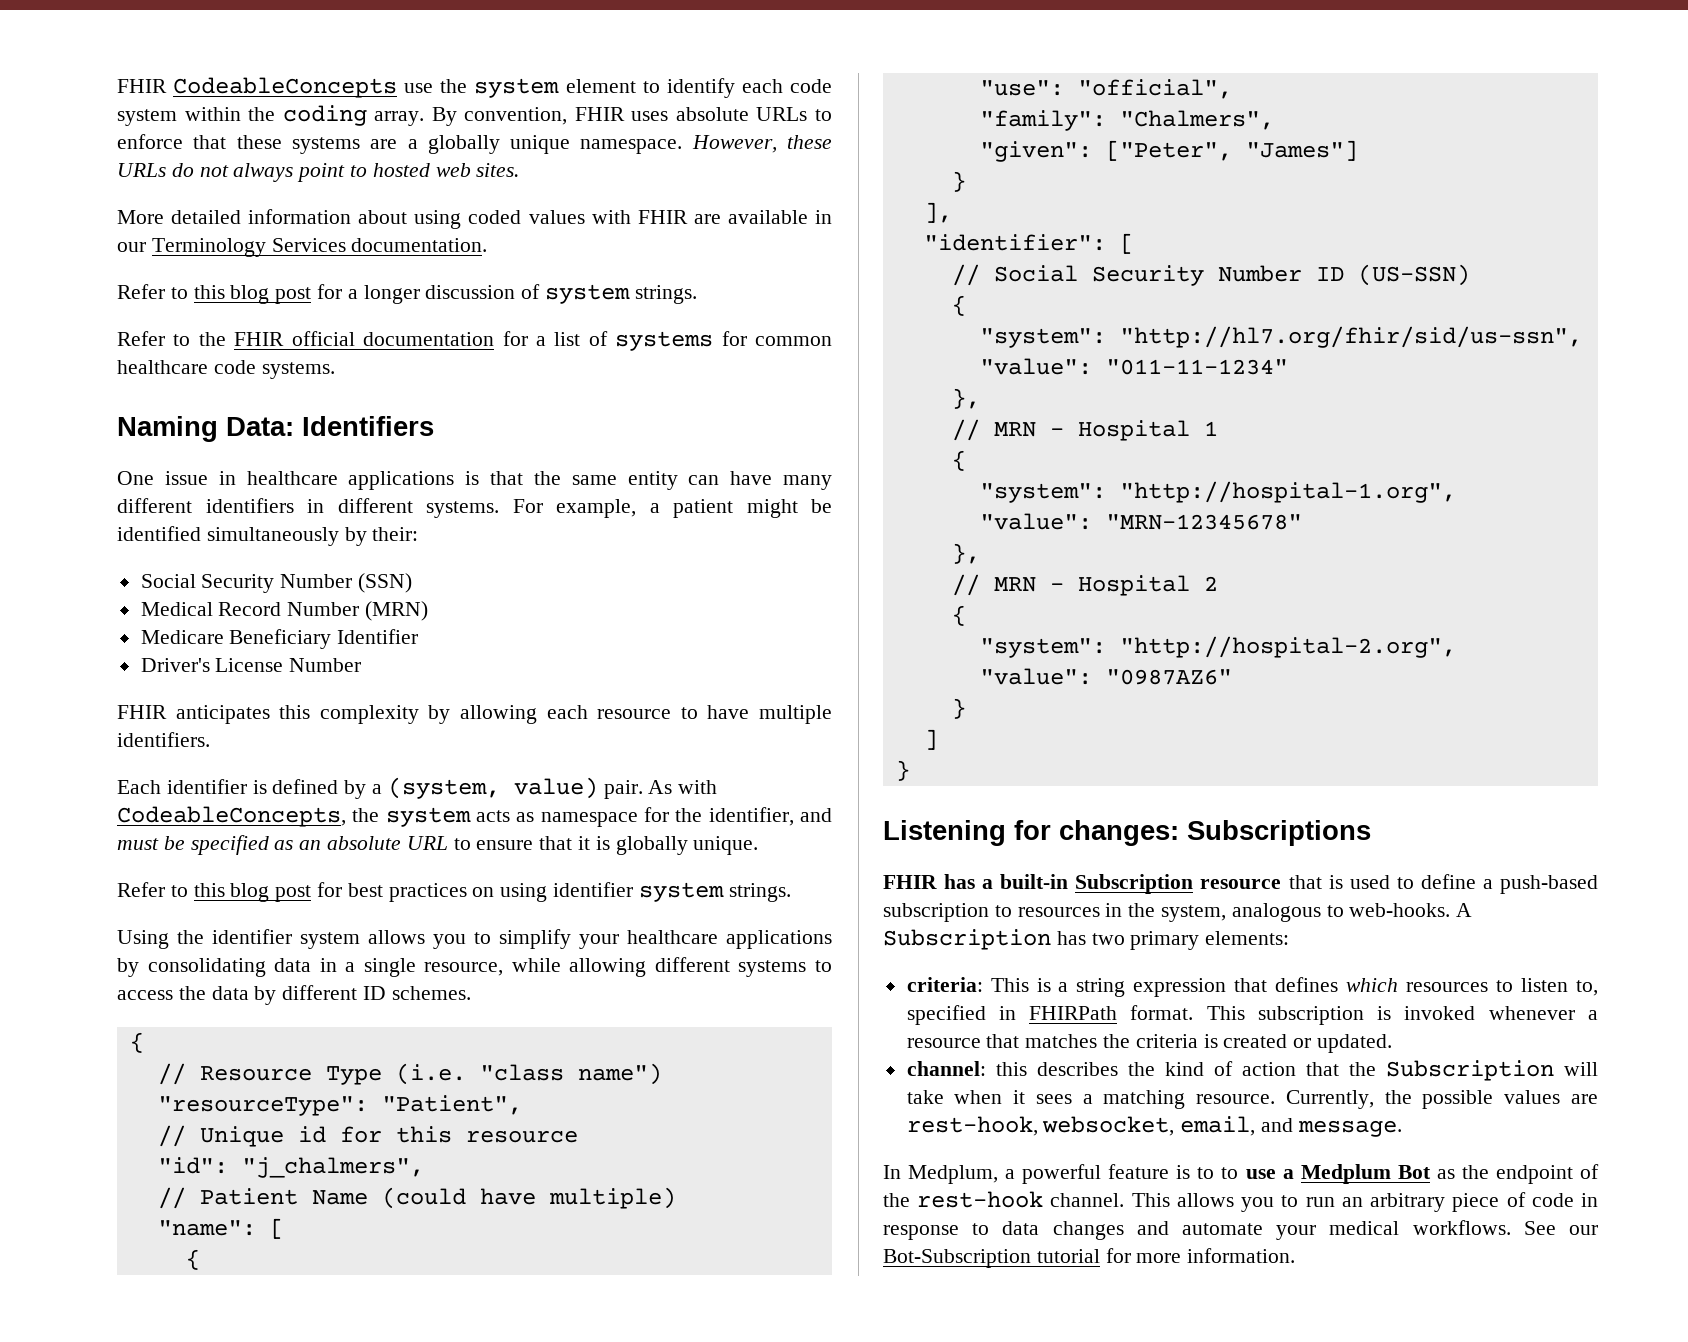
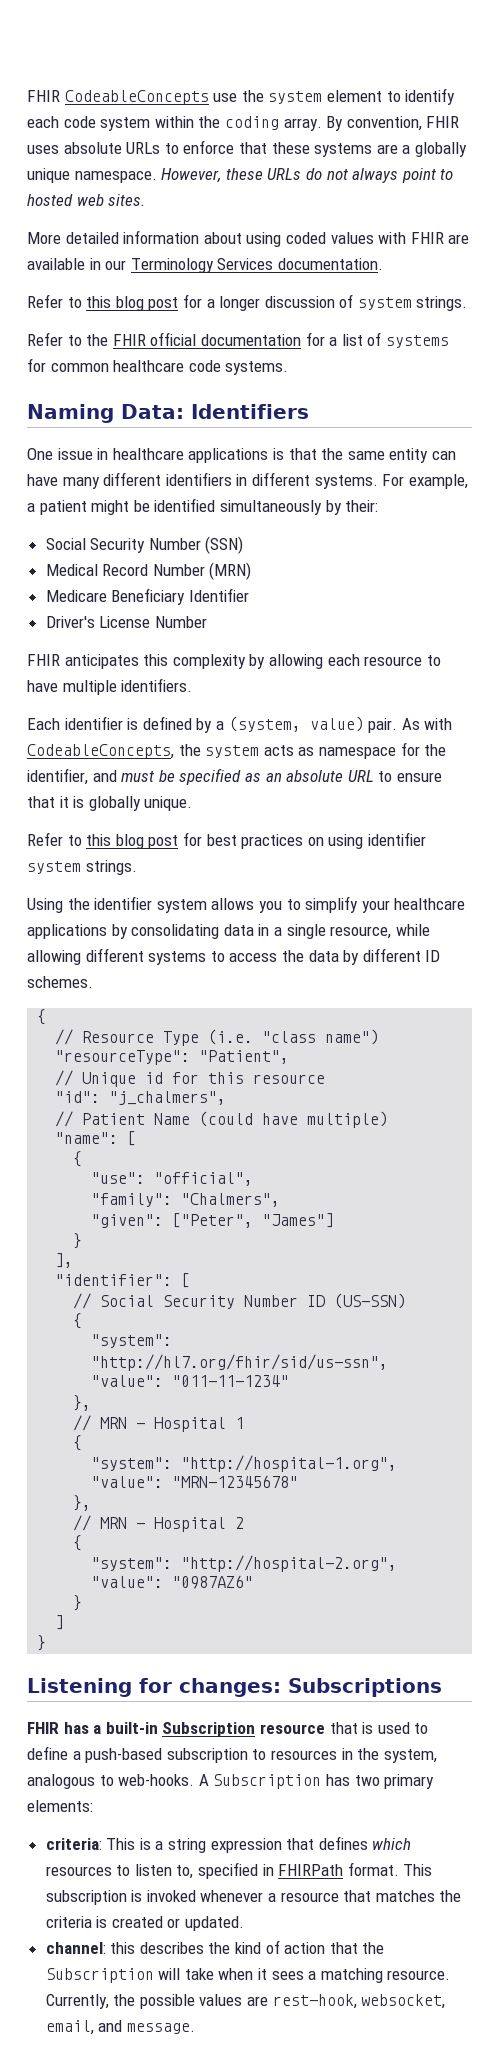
[883,1164,1600,1184] [883,1191,1599,1212] [883,1220,1598,1240] [883,1248,1296,1268] // In Medplum, a powerful feature is to to use a Medplum Bot as the endpoint of the rest-hook channel. This allows you to run an arbitrary piece of code in response to data changes and automate your medical workflows. See our Bot-Subscription tutorial for more information. -> (195, 2028) none

